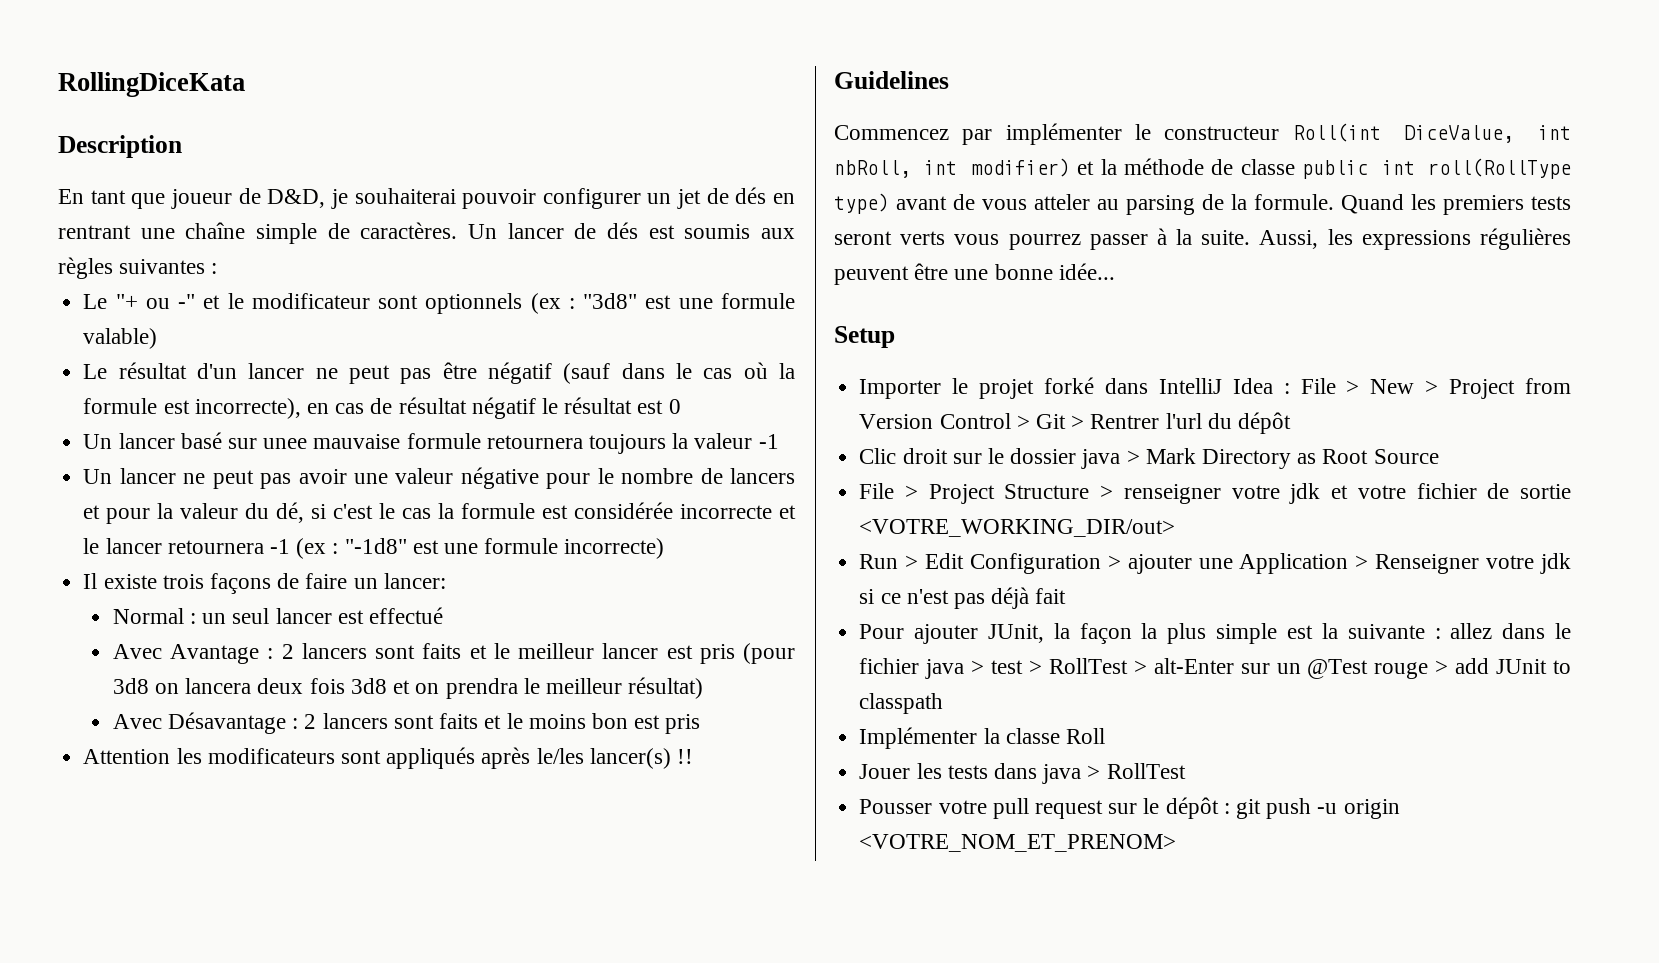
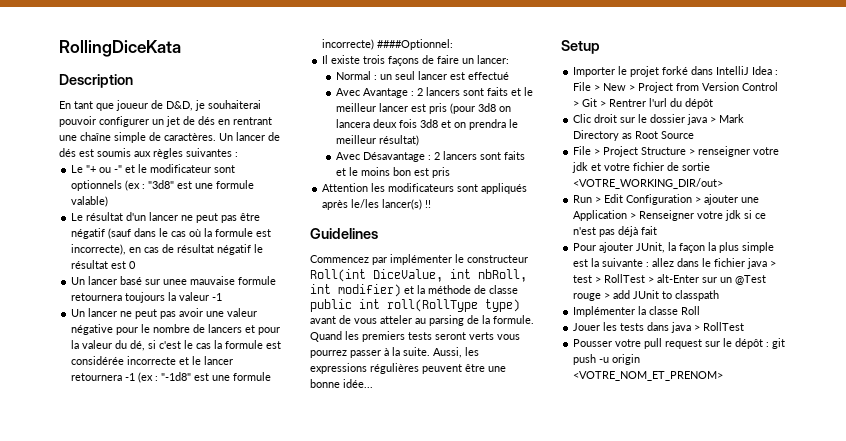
(665, 548) none -> [377,39,454,50] ####Optionnel:

